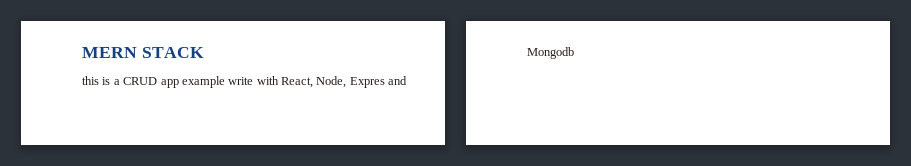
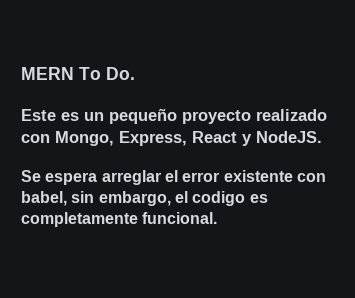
[141,47,204,58] [82,76,408,88] [527,47,574,59] STACK // this is a CRUD app example write with React, Node, Expres and Mongodb -> [79,67,135,80] [21,108,327,124] [21,131,322,146] [21,170,326,185] [21,191,268,206] [21,212,218,227] To Do. // Este es un pequeño proyecto realizado con Mongo, Express, React y NodeJS. // Se espera arreglar el error existente con babel, sin embargo, el codigo es completamente funcional.

